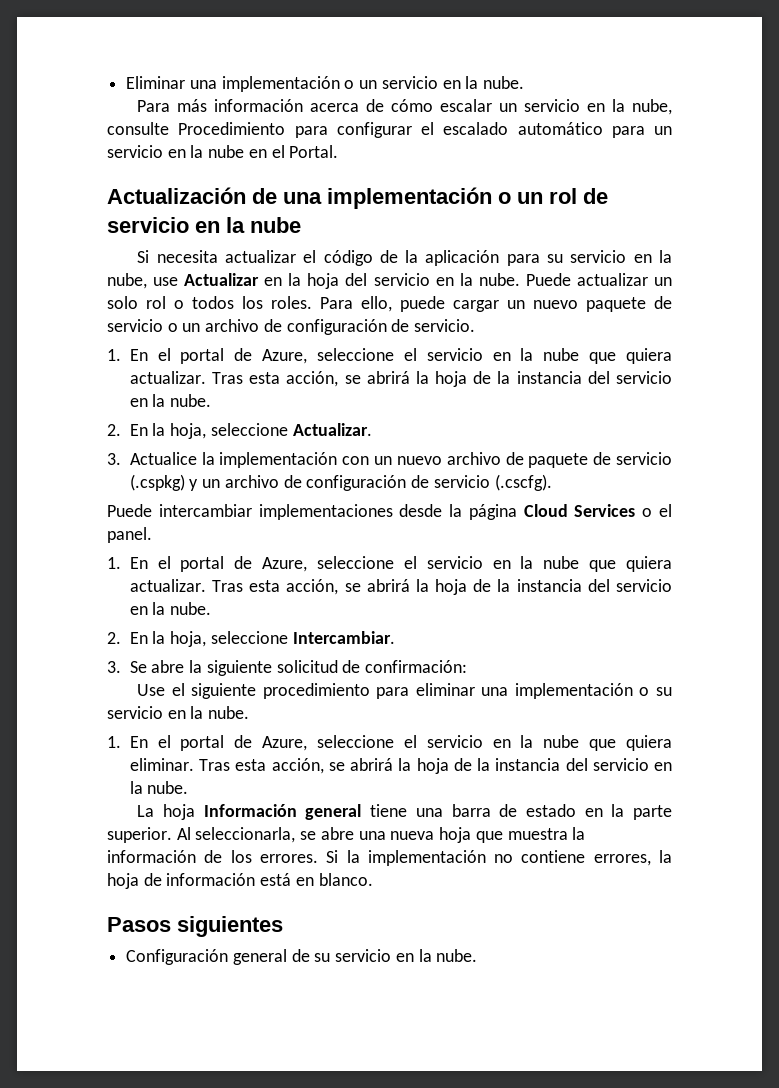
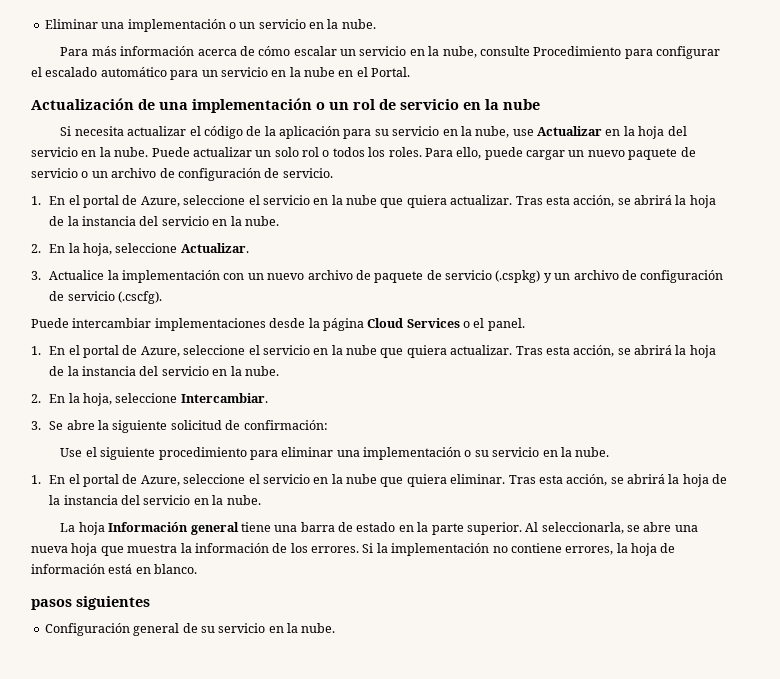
[107,917,171,932] Pasos -> [31,599,72,610] pasos

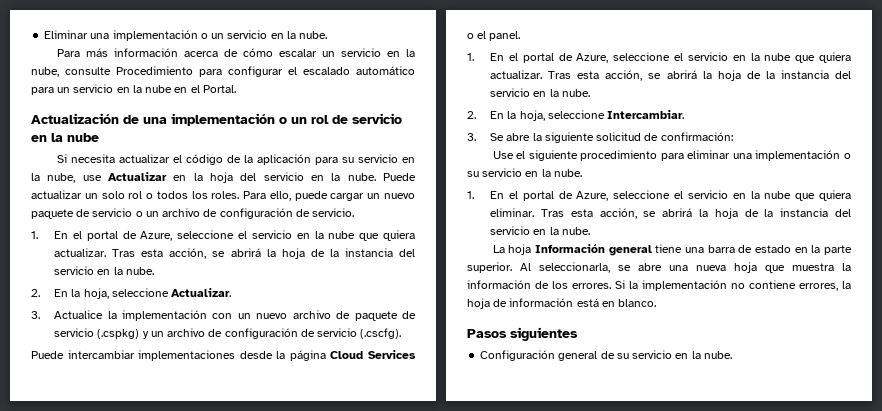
[31,599,72,610] pasos -> [467,329,507,338] Pasos

